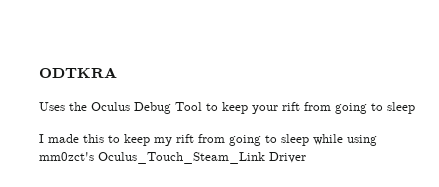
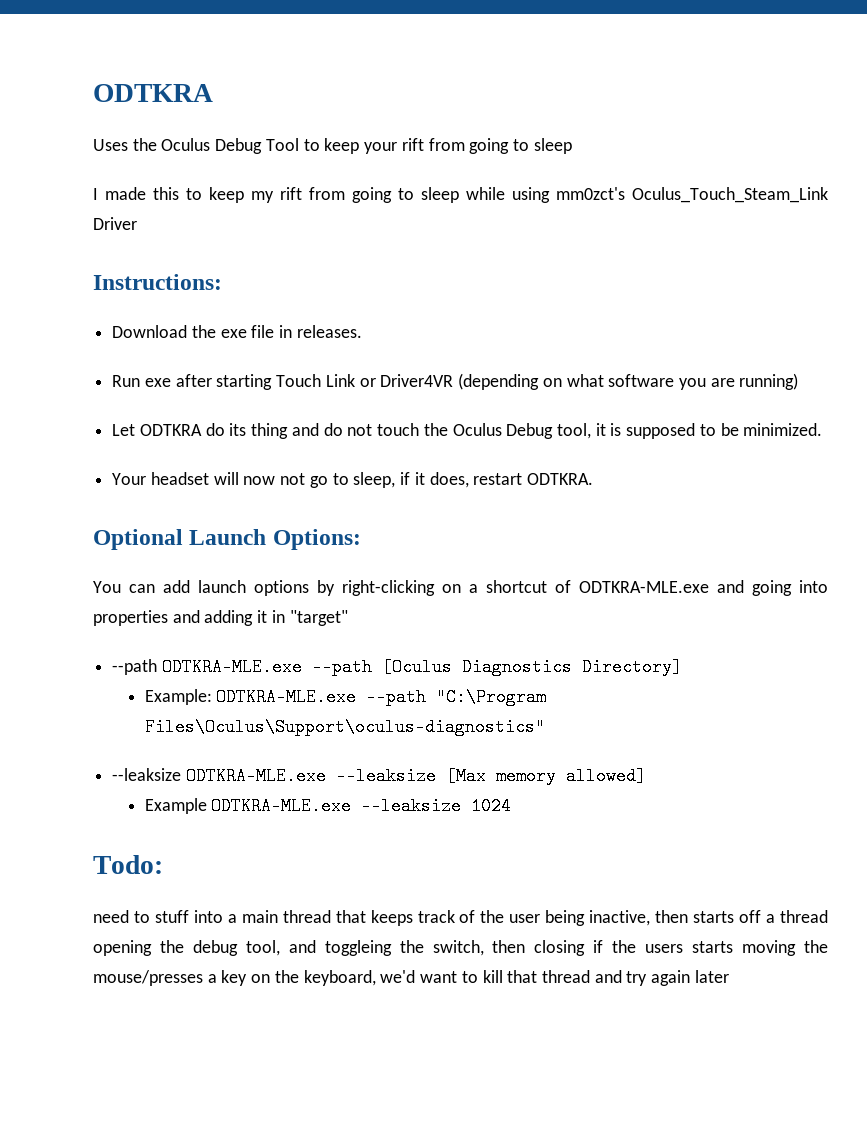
(306, 157) none -> [93,274,222,290] [112,325,362,338] [112,373,799,390] [112,423,823,439] [112,472,593,488] [93,529,361,550] [93,580,828,596] [93,610,348,626] [112,658,682,676] [144,688,547,706] [144,718,545,736] [112,767,646,785] [144,797,512,815] [93,855,163,874] [93,910,829,926] [93,940,828,956] [93,970,729,986] // Instructions: // Download the exe file in releases. // Run exe after starting Touch Link or Driver4VR (depending on what software you are running) // Let ODTKRA do its thing and do not touch the Oculus Debug tool, it is supposed to be minimized. // Your headset will now not go to sleep, if it does, restart ODTKRA. // Optional Launch Options: // You can add launch options by right-clicking on a shortcut of ODTKRA-MLE.exe and going into properties and adding it in "target" // --path ODTKRA-MLE.exe --path [Oculus Diagnostics Directory] // Example: ODTKRA-MLE.exe --path "C:\Program Files\Oculus\Support\oculus-diagnostics" // --leaksize ODTKRA-MLE.exe --leaksize [Max memory allowed] // Example ODTKRA-MLE.exe --leaksize 1024 // Todo: // need to stuff into a main thread that keeps track of the user being inactive, then starts off a thread opening the debug tool, and toggleing the switch, then closing if the users starts moving the mouse/presses a key on the keyboard, we'd want to kill that thread and try again later

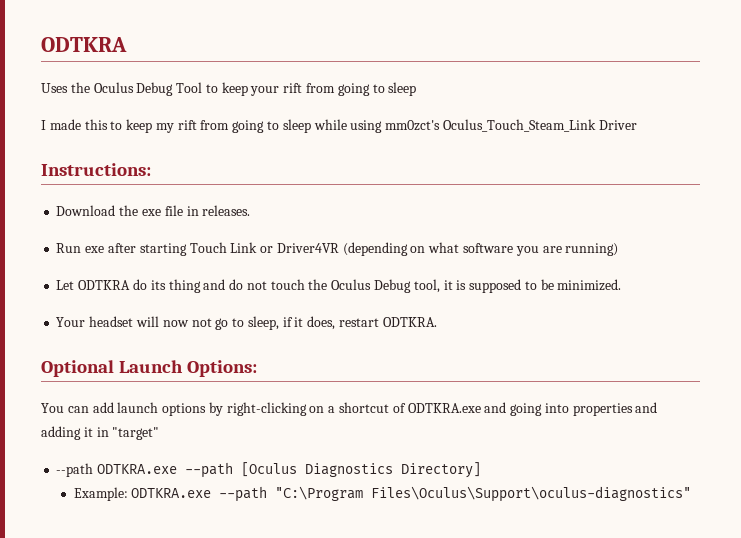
[579,581,709,593] ODTKRA-MLE.exe -> [407,403,481,413] ODTKRA.exe
[161,658,302,676] ODTKRA-MLE.exe -> [97,464,178,474] ODTKRA.exe
[216,688,357,706] ODTKRA-MLE.exe -> [131,488,212,498] ODTKRA.exe
[112,767,646,785] [144,797,512,815] [93,855,163,874] [93,910,829,926] [93,940,828,956] [93,970,729,986] // --leaksize ODTKRA-MLE.exe --leaksize [Max memory allowed] // Example ODTKRA-MLE.exe --leaksize 1024 // Todo: // need to stuff into a main thread that keeps track of the user being inactive, then starts off a thread opening the debug tool, and toggleing the switch, then closing if the users starts moving the mouse/presses a key on the keyboard, we'd want to kill that thread and try again later -> (692, 494) none

